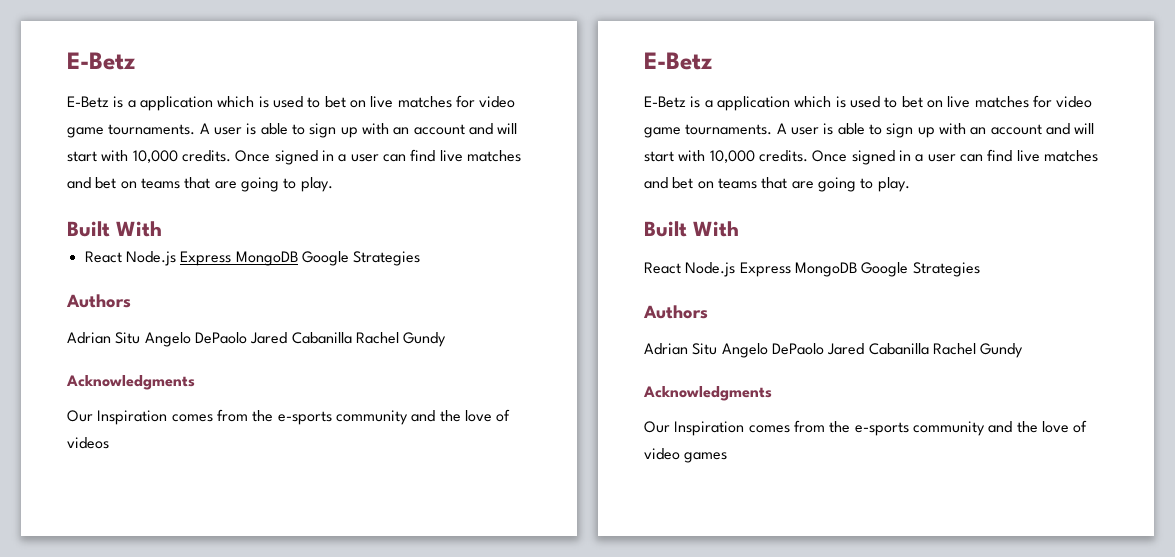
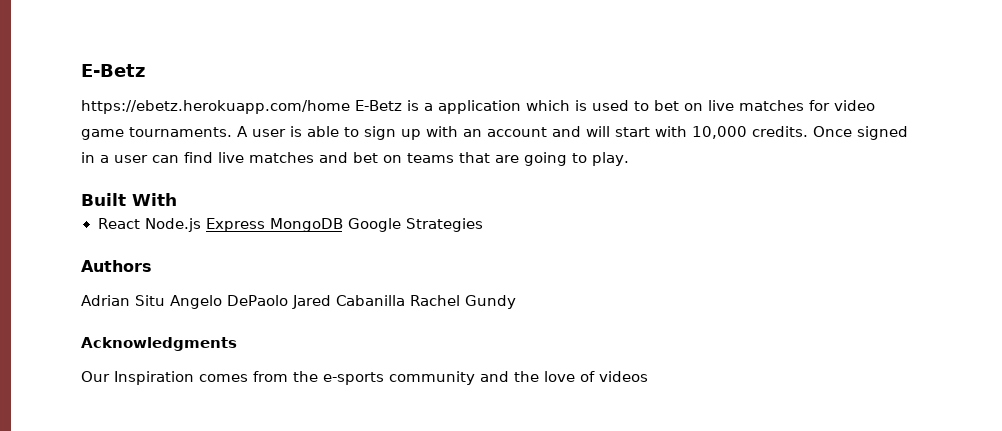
[67,52,135,70] E-Betz // -> [81,64,145,77] [81,100,350,114] E-Betz // https://ebetz.herokuapp.com/home
[644,52,712,70] [644,95,1093,111] [644,123,1095,138] [644,149,1098,165] [644,177,910,192] [644,221,739,237] [644,262,980,277] [643,305,708,319] [644,343,1024,358] [643,386,772,401] [644,420,1088,436] [644,448,728,463] // E-Betz // E-Betz is a application which is used to bet on live matches for video game tournaments. A user is able to sign up with an account and will start with 10,000 credits. Once signed in a user can find live matches and bet on teams that are going to play. // Built With // React Node.js Express MongoDB Google Strategies // Authors // Adrian Situ Angelo DePaolo Jared Cabanilla Rachel Gundy // Acknowledgments // Our Inspiration comes from the e-sports community and the love of video games -> (648, 376) none

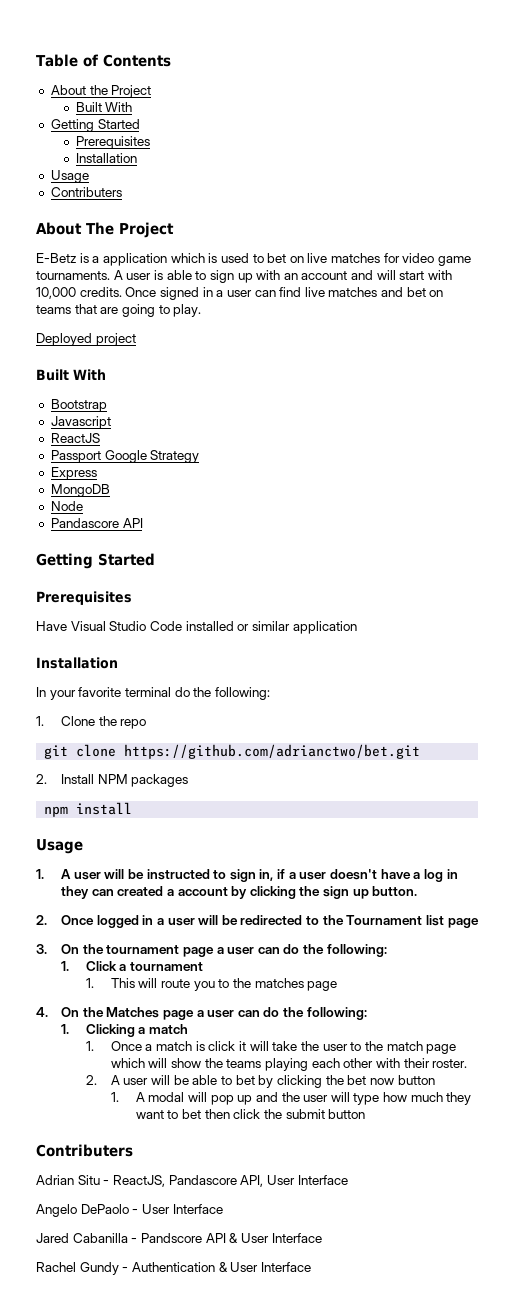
[81,64,145,77] [81,100,350,114] E-Betz // https://ebetz.herokuapp.com/home -> [36,54,171,67] [50,85,152,98] [75,102,133,112] [50,119,140,132] [75,136,150,149] [75,153,137,163] [50,170,89,183] [50,187,122,197] [36,222,174,238] Table of Contents // About the Project // Built With // Getting Started // Prerequisites // Installation // Usage // Contributers // About The Project //
[81,193,177,206] [97,218,201,232] // Built With // React Node.js -> [36,333,136,346] [36,369,106,381] [50,399,107,412] [50,416,111,429] [50,433,100,443] [50,450,200,463] // Deployed project // Built With // Bootstrap // Javascript // ReactJS // Passport Google Strategy //
(265, 225) none -> (97, 473) //
[347,218,483,232] [81,260,152,272] [81,295,516,309] [81,337,237,351] [81,371,648,385] Google Strategies // Authors // Adrian Situ Angelo DePaolo Jared Cabanilla Rachel Gundy // Acknowledgments // Our Inspiration comes from the e-sports community and the love of videos -> [50,501,83,511] [50,518,143,528] [36,553,155,569] [36,591,132,605] [36,621,357,634] [36,657,118,669] [36,687,270,700] [36,716,147,729] [44,744,421,759] [36,774,189,787] [44,802,133,817] [36,839,83,854] [36,869,458,882] [60,886,418,899] [36,915,479,928] [36,944,387,957] [60,961,204,971] [85,978,338,991] [36,1007,367,1020] [60,1024,189,1037] [85,1041,457,1054] [110,1058,468,1071] [85,1075,435,1088] [110,1092,472,1105] [135,1109,366,1119] [36,1144,133,1157] [36,1175,348,1187] [36,1204,223,1217] [36,1233,322,1243] [36,1262,311,1275] // Node // Pandascore API // Getting Started // Prerequisites // Have Visual Studio Code installed or similar application // Installation // In your favorite terminal do the following: // 1. Clone the repo // git clone https://github.com/adrianctwo/bet.git // 2. Install NPM packages // npm install // Usage // 1. A user will be instructed to sign in, if a user doesn't have a log in they can created a account by clicking the sign up button. // 2. Once logged in a user will be redirected to the Tournament list page // 3. On the tournament page a user can do the following: // 1. Click a tournament // 1. This will route you to the matches page // 4. On the Matches page a user can do the following: // 1. Clicking a match // 1. Once a match is click it will take the user to the match page which will show the teams playing each other with their roster. // 2. A user will be able to bet by clicking the bet now button // 1. A modal will pop up and the user will type how much they want to bet then click the submit button // Contributers // Adrian Situ - ReactJS, Pandascore API, User Interface // Angelo DePaolo - User Interface // Jared Cabanilla - Pandscore API & User Interface // Rachel Gundy - Authentication & User Interface

